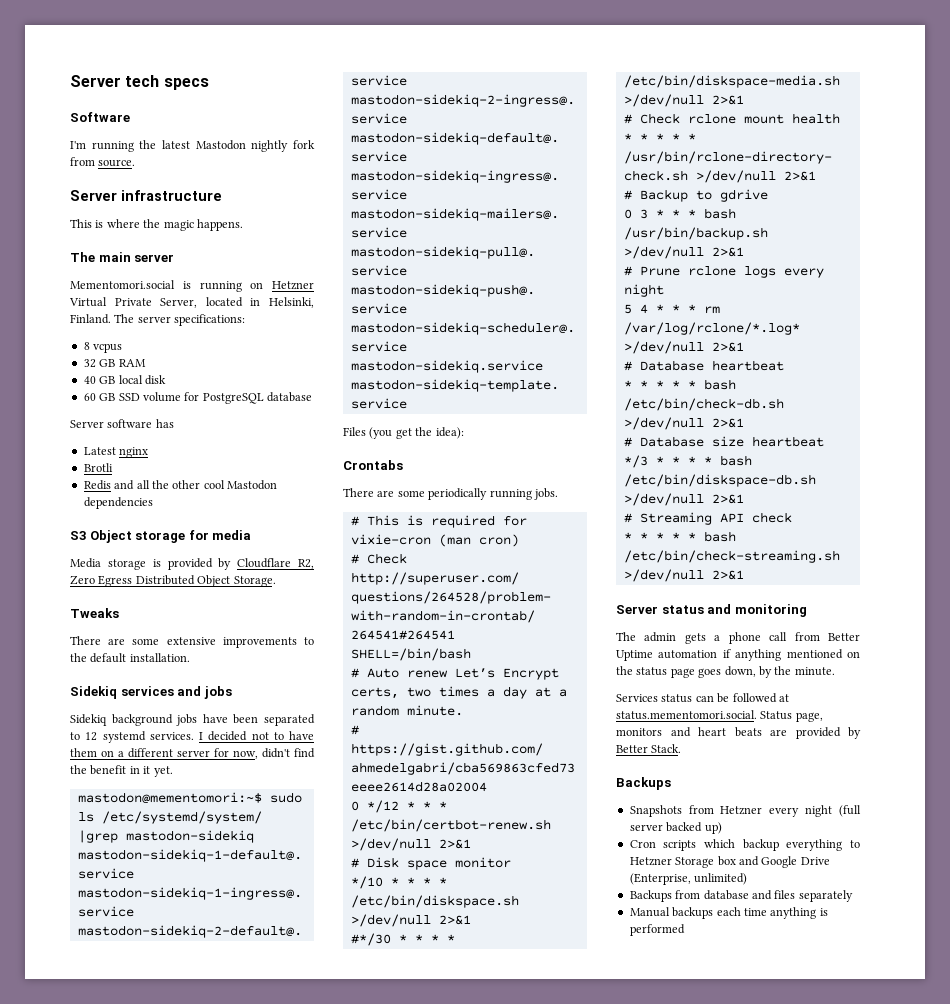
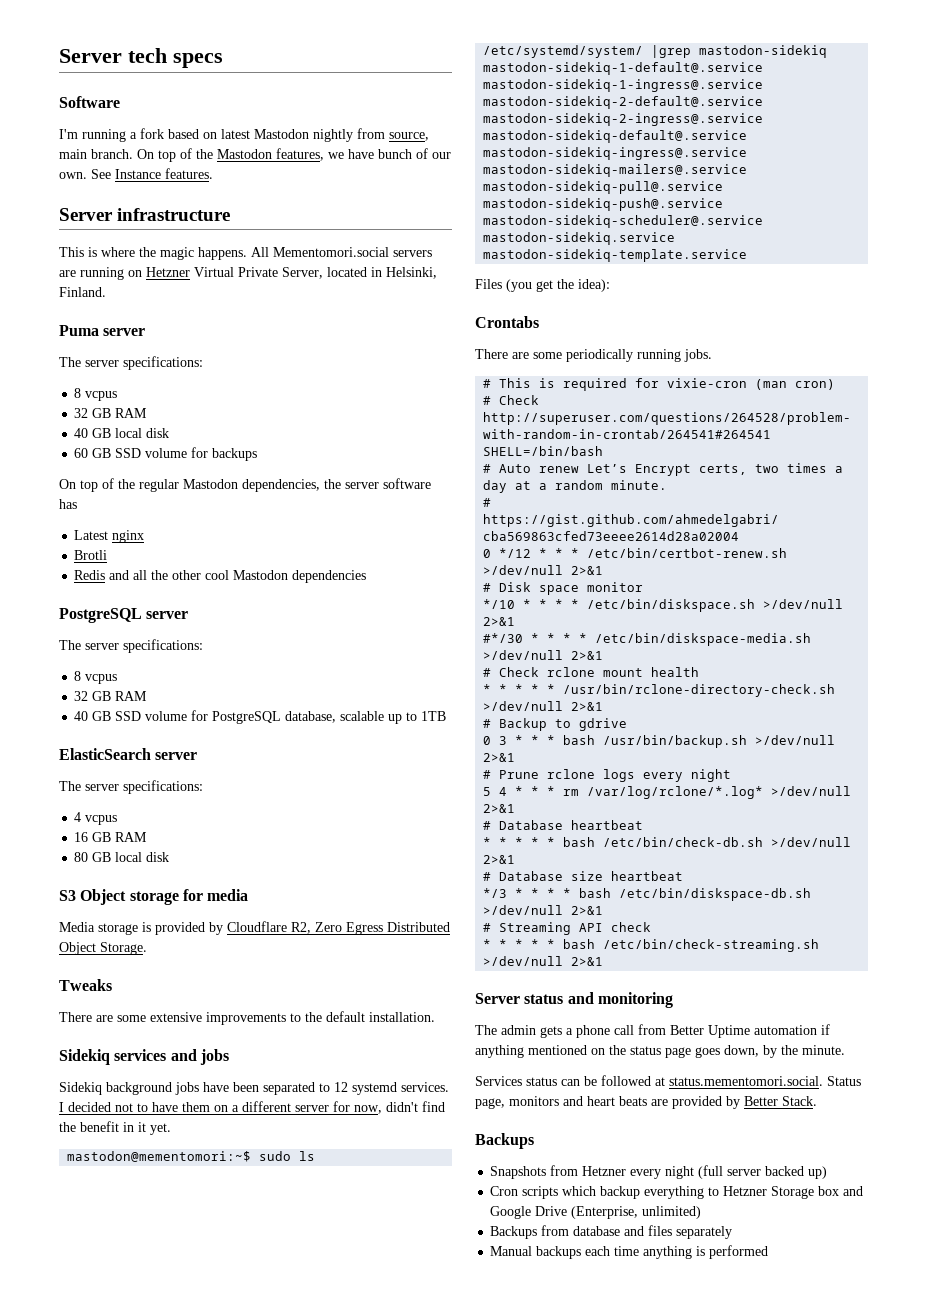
[139,140,315,152] [70,157,136,167] the latest Mastodon nightly fork from source. -> [130,128,429,142] [59,148,451,162] [59,168,213,179] a fork based on latest Mastodon nightly from source, main branch. On top of the Mastodon features, we have bunch of our own. See Instance features.
[70,252,175,262] [70,280,191,289] // The main server // Mementomori.social is -> [251,247,432,257] [59,270,76,277] All Mementomori.social servers are
(111, 319) none -> [59,325,146,336] // Puma server //
[202,392,312,404] [70,420,104,428] PostgreSQL database // Server -> [212,448,258,461] [59,478,379,492] backups // On top of the regular Mastodon dependencies, the server
(153, 503) none -> [59,608,189,623] [59,639,203,653] [74,671,118,684] [74,691,148,701] [74,710,447,724] [59,748,198,760] [59,780,203,794] [74,812,118,825] [74,832,148,842] [74,852,170,862] // PostgreSQL server // The server specifications: // 8 vcpus // 32 GB RAM // 40 GB SSD volume for PostgreSQL database, scalable up to 1TB // ElasticSearch server // The server specifications: // 4 vcpus // 16 GB RAM // 80 GB local disk

